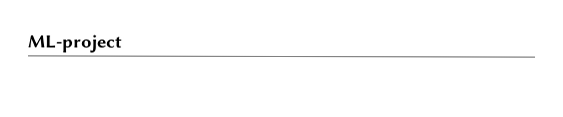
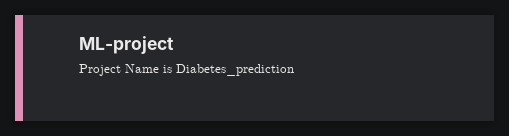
(123, 43) none -> [79,64,294,76] // Project Name is Diabetes_prediction

